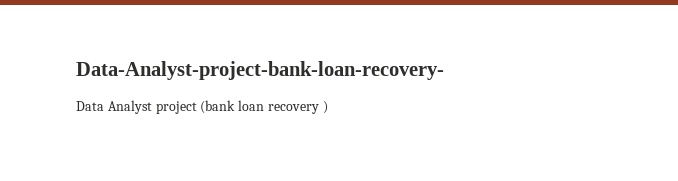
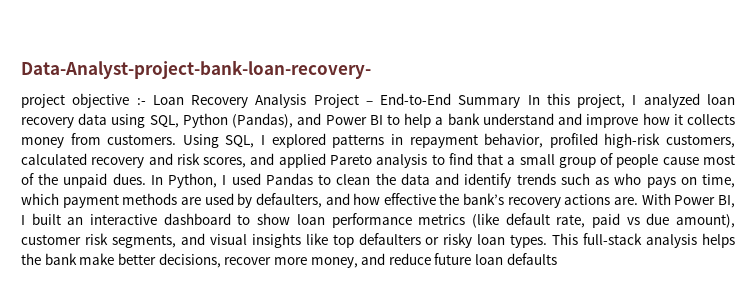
[76,100,328,114] Data Analyst project (bank loan recovery ) -> [21,93,735,108] [21,113,735,128] [21,133,736,148] [21,153,736,168] [21,173,735,188] [21,193,735,208] [21,213,735,228] [21,233,735,248] [21,253,557,268] project objective :- Loan Recovery Analysis Project – End-to-End Summary In this project, I analyzed loan recovery data using SQL, Python (Pandas), and Power BI to help a bank understand and improve how it collects money from customers. Using SQL, I explored patterns in repayment behavior, profiled high-risk customers, calculated recovery and risk scores, and applied Pareto analysis to find that a small group of people cause most of the unpaid dues. In Python, I used Pandas to clean the data and identify trends such as who pays on time, which payment methods are used by defaulters, and how effective the bank’s recovery actions are. With Power BI, I built an interactive dashboard to show loan performance metrics (like default rate, paid vs due amount), customer risk segments, and visual insights like top defaulters or risky loan types. This full-stack analysis helps the bank make better decisions, recover more money, and reduce future loan defaults

